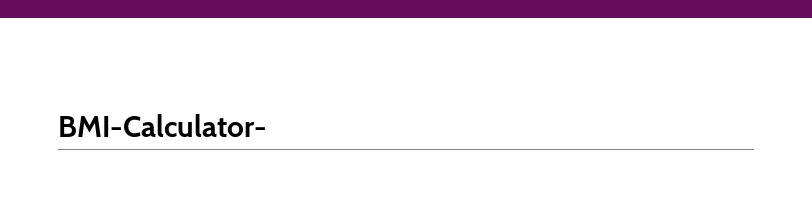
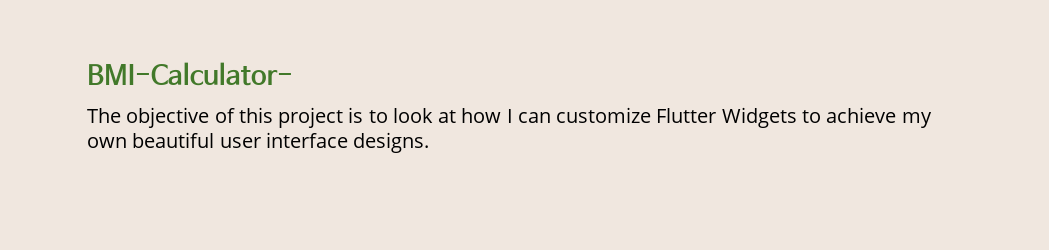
(267, 125) none -> [87,107,932,128] [87,132,430,153] // The objective of this project is to look at how I can customize Flutter Widgets to achieve my own beautiful user interface designs.

